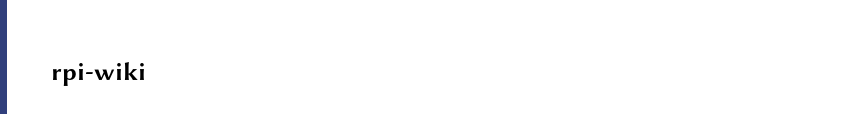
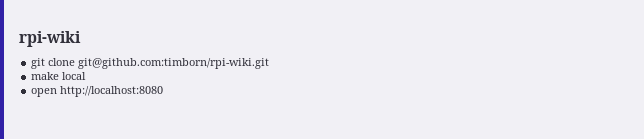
(146, 74) none -> [31,58,270,69] [31,72,87,80] [31,86,164,97] // git clone git@github.com:timborn/rpi-wiki.git // make local // open http://localhost:8080

